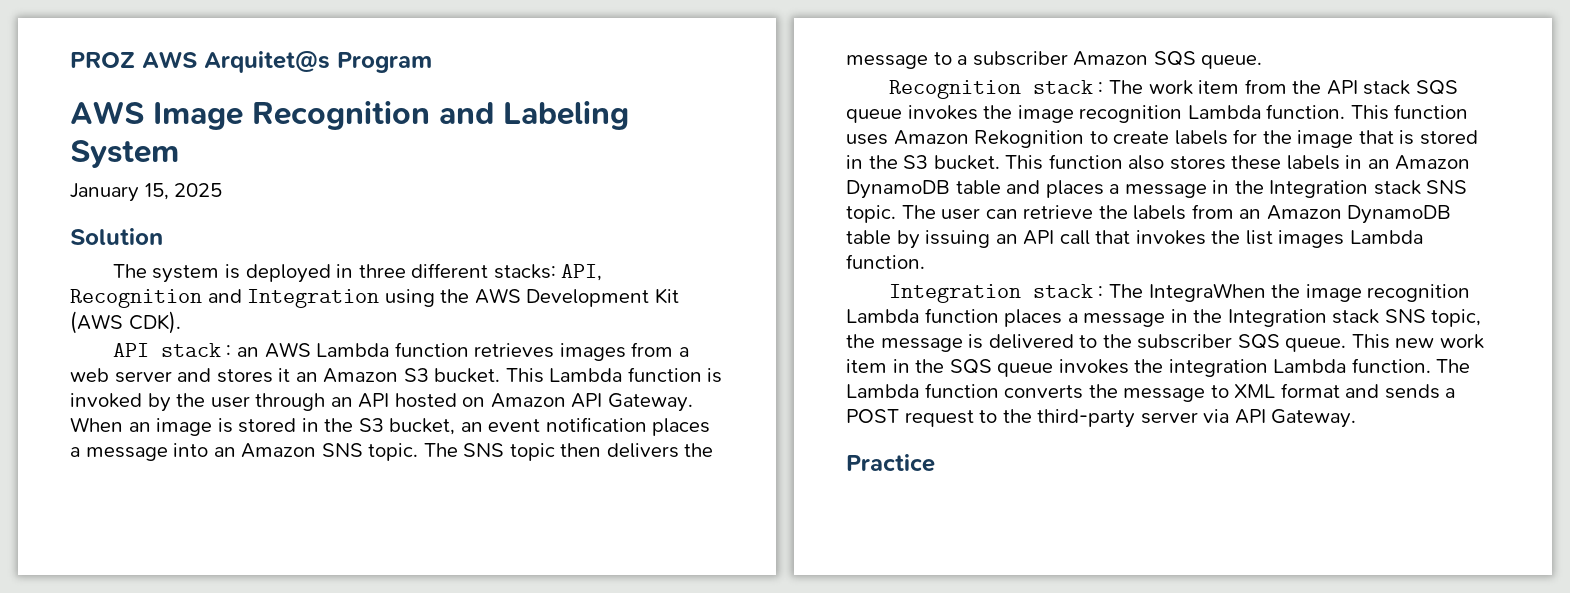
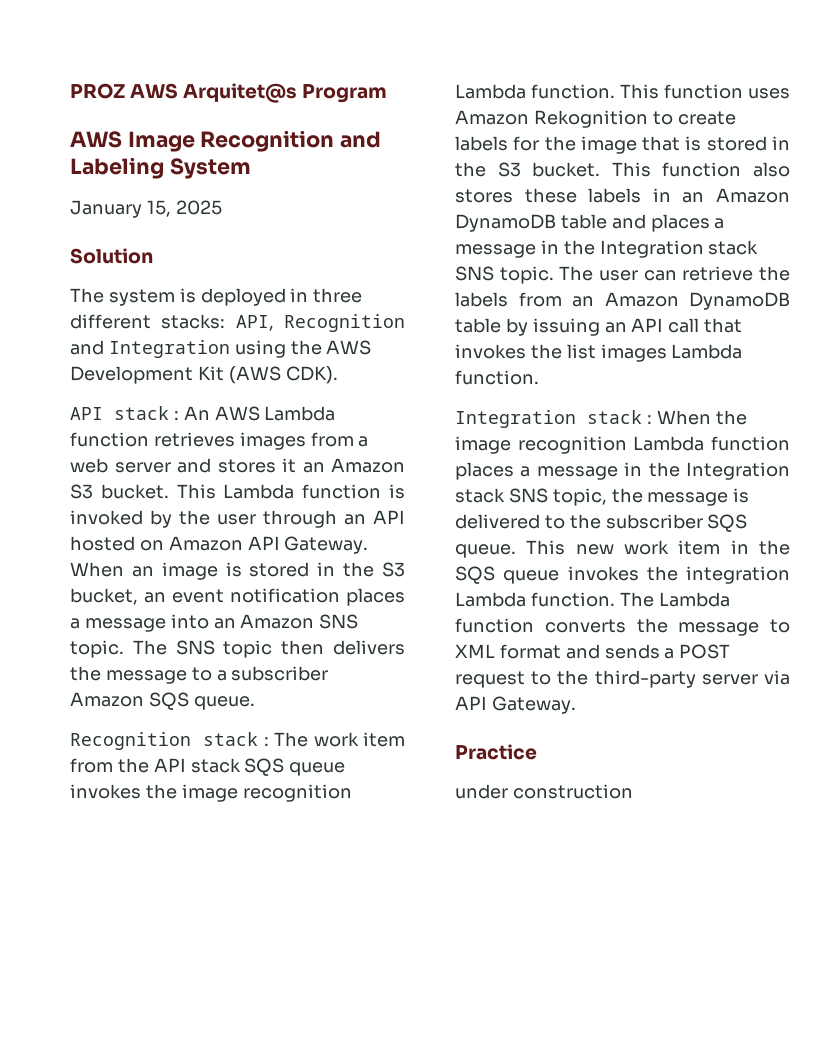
[236,347,259,357] an -> [183,406,210,420] An
[1108,283,1266,302] The IntegraWhen -> [656,410,711,425] When
(935, 463) none -> [455,784,633,799] // under construction

